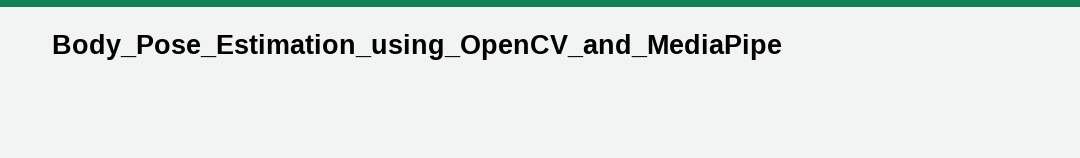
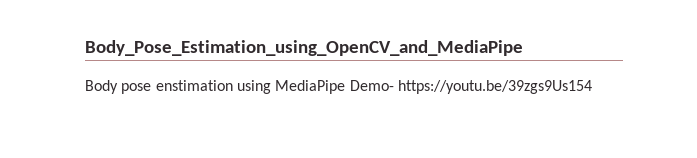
(782, 47) none -> [85,80,592,94] // Body pose enstimation using MediaPipe Demo- https://youtu.be/39zgs9Us154

